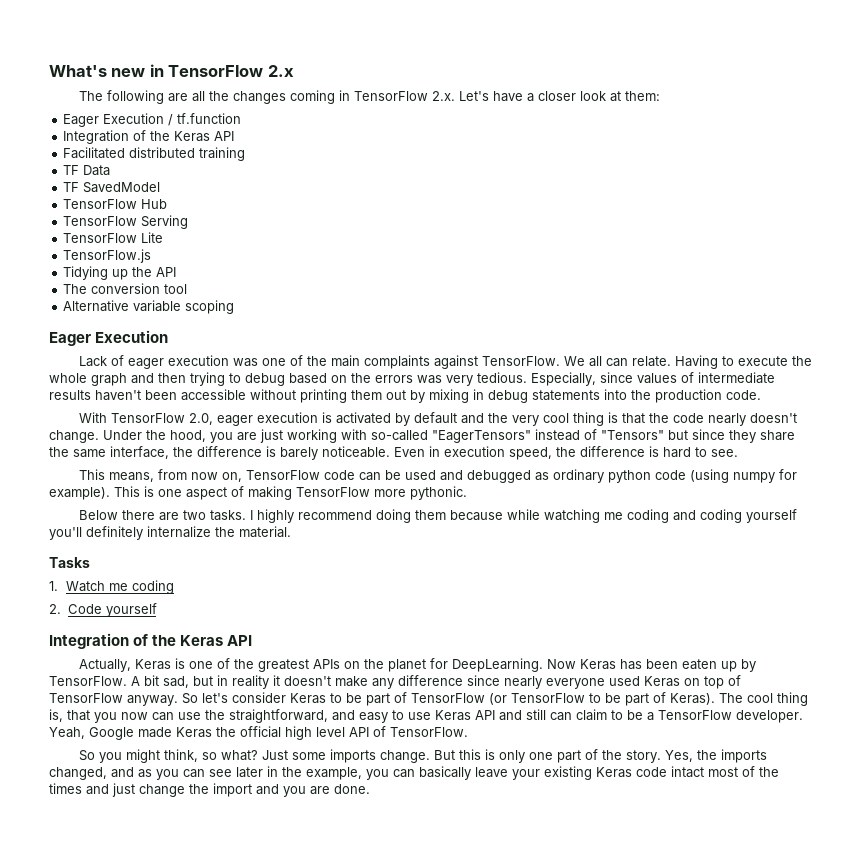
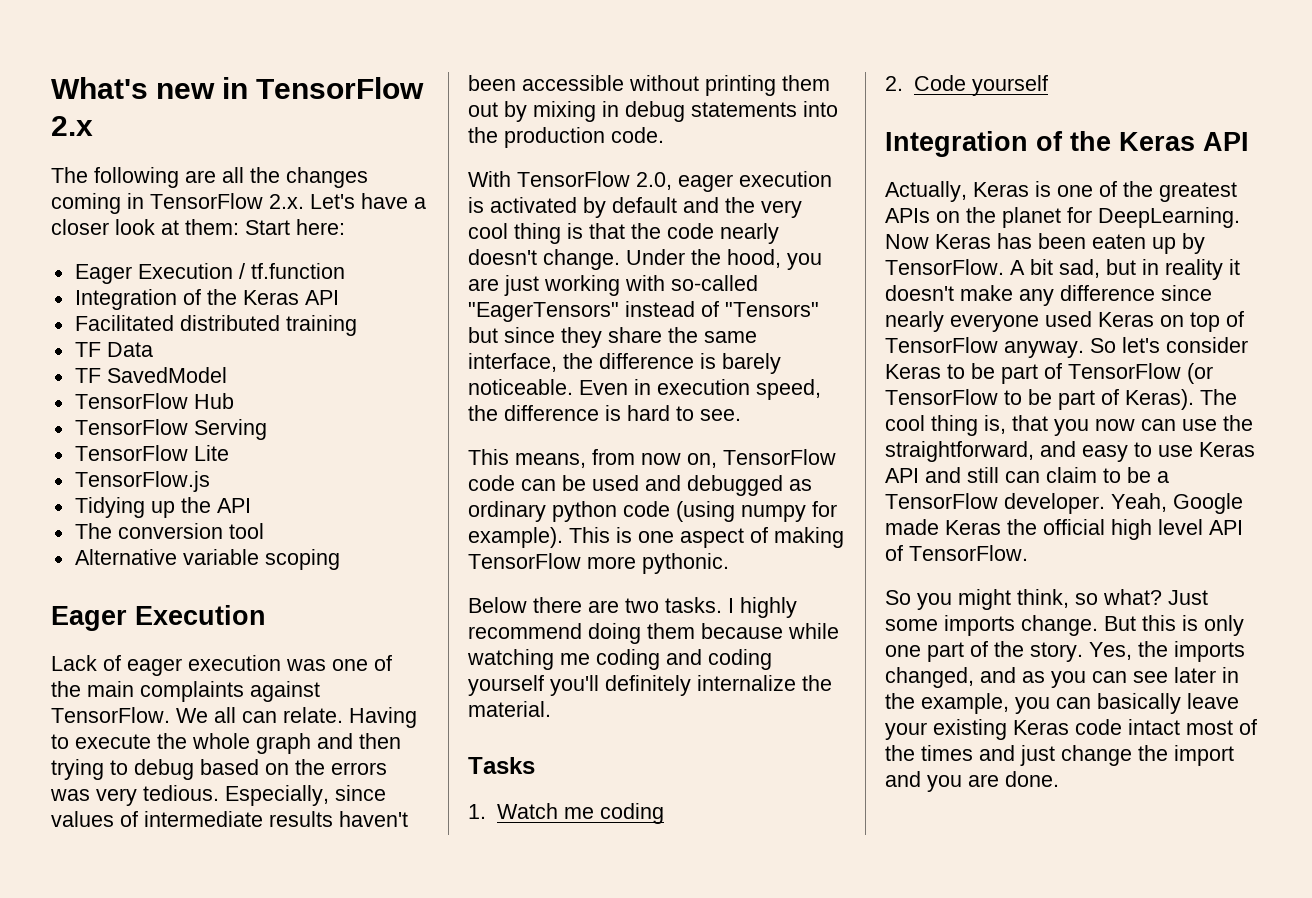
(661, 96) none -> [245,219,345,235] Start here:

